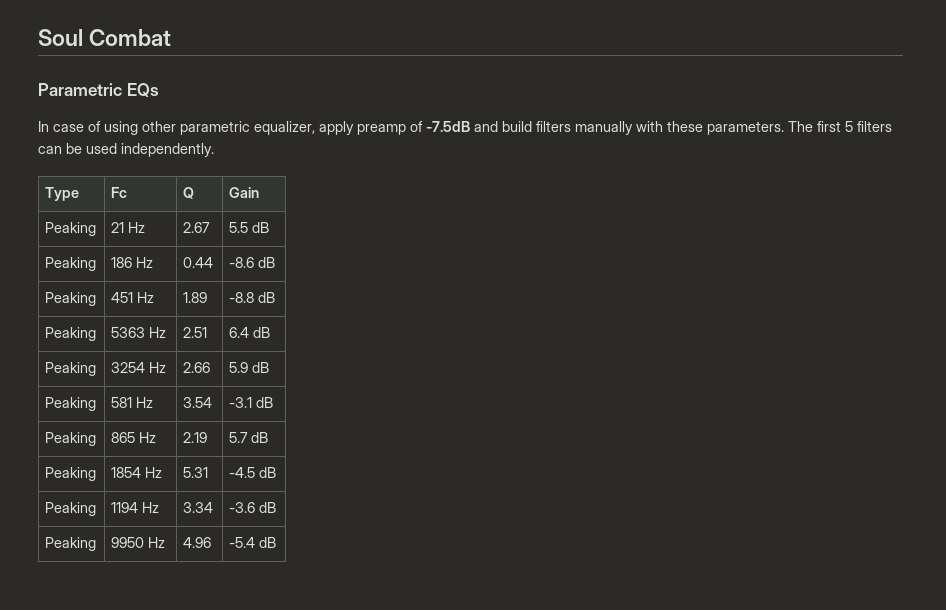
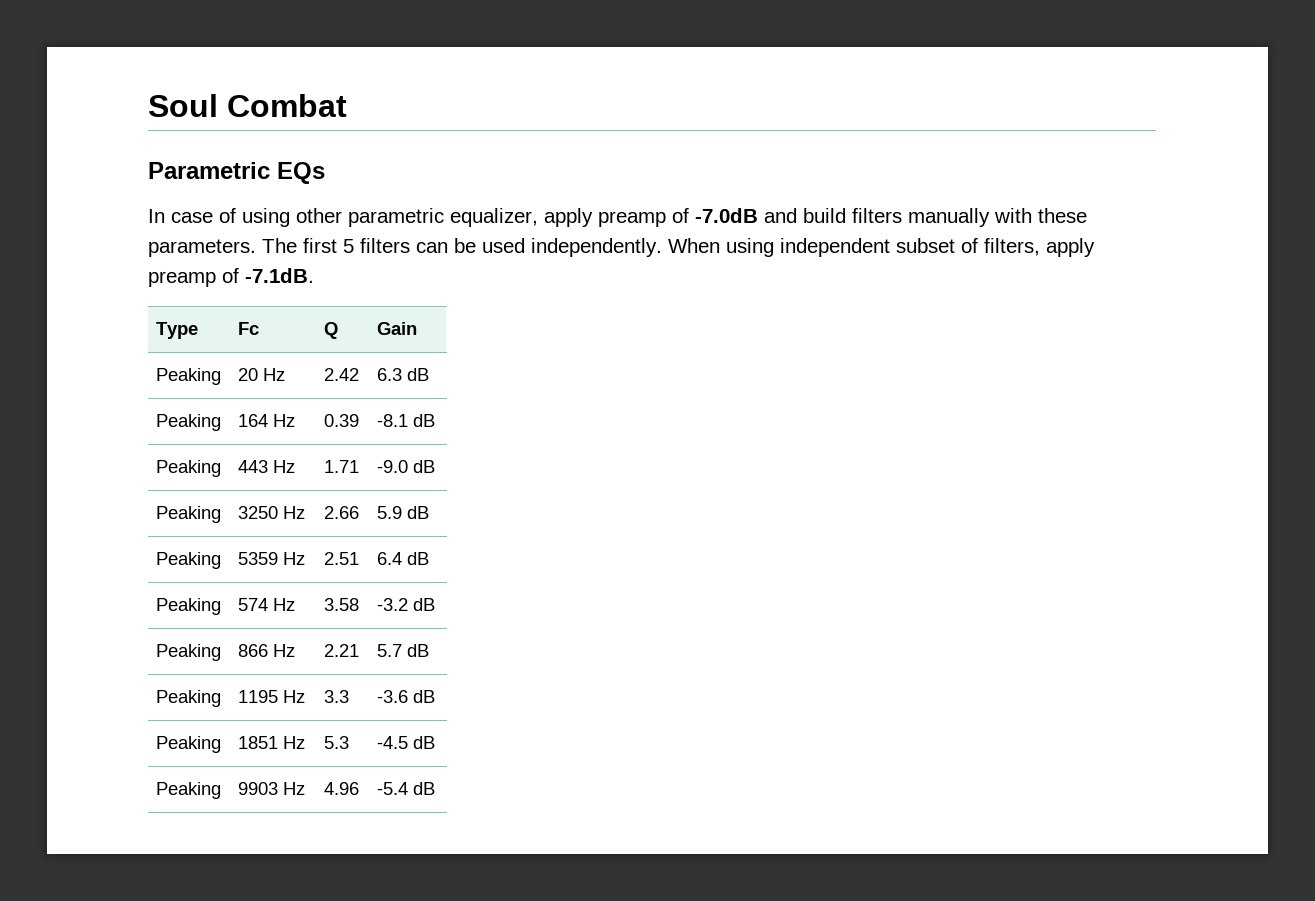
[426,121,470,132] -7.5dB -> [695,208,758,223] -7.0dB
(214, 150) none -> [668,238,1095,257] [148,268,314,287] When using independent subset of filters, apply preamp of -7.1dB.
[111,222,146,233] [183,222,211,233] [229,222,270,233] [45,257,97,271] [111,257,154,268] [183,257,214,268] [229,257,276,268] [45,292,97,306] [111,292,155,303] [183,292,208,303] [229,292,276,303] [45,327,97,341] [111,327,146,338] 21 Hz | 2.67 | 5.5 dB // Peaking | 186 Hz | 0.44 | -8.6 dB // Peaking | 451 Hz | 1.89 | -8.8 dB // Peaking | 5363 -> [238,368,286,381] [324,368,360,381] [377,368,430,381] [156,414,222,431] [238,414,296,427] [324,414,360,427] [377,414,436,427] [156,460,222,477] [238,460,296,473] [324,460,360,473] [377,460,436,473] [156,506,222,523] [238,506,306,519] [324,506,360,519] [377,506,430,519] [156,552,222,569] [238,552,279,565] 20 Hz | 2.42 | 6.3 dB // Peaking | 164 Hz | 0.39 | -8.1 dB // Peaking | 443 Hz | 1.71 | -9.0 dB // Peaking | 3250 Hz | 2.66 | 5.9 dB // Peaking | 5359
[111,362,167,373] [183,362,211,373] [229,362,270,373] [45,397,97,411] [111,397,154,408] [183,397,213,408] [229,397,274,408] [45,432,97,446] [111,432,157,443] [183,432,208,443] 3254 Hz | 2.66 | 5.9 dB // Peaking | 581 Hz | 3.54 | -3.1 dB // Peaking | 865 Hz | 2.19 -> [238,598,296,611] [324,598,360,611] [377,598,436,611] [156,644,222,661] [238,644,296,657] [324,644,360,657] 574 Hz | 3.58 | -3.2 dB // Peaking | 866 Hz | 2.21
[111,467,163,478] [183,467,209,478] [229,467,277,478] [45,502,97,516] [111,502,160,513] [183,502,214,513] [229,502,277,513] [45,537,97,551] [111,537,145,548] 1854 Hz | 5.31 | -4.5 dB // Peaking | 1194 Hz | 3.34 | -3.6 dB // Peaking | 9950 -> [238,690,306,703] [324,690,350,703] [377,690,436,703] [156,736,222,753] [238,736,306,749] [324,736,350,749] [377,736,436,749] [156,782,222,799] [238,782,279,795] 1195 Hz | 3.3 | -3.6 dB // Peaking | 1851 Hz | 5.3 | -4.5 dB // Peaking | 9903

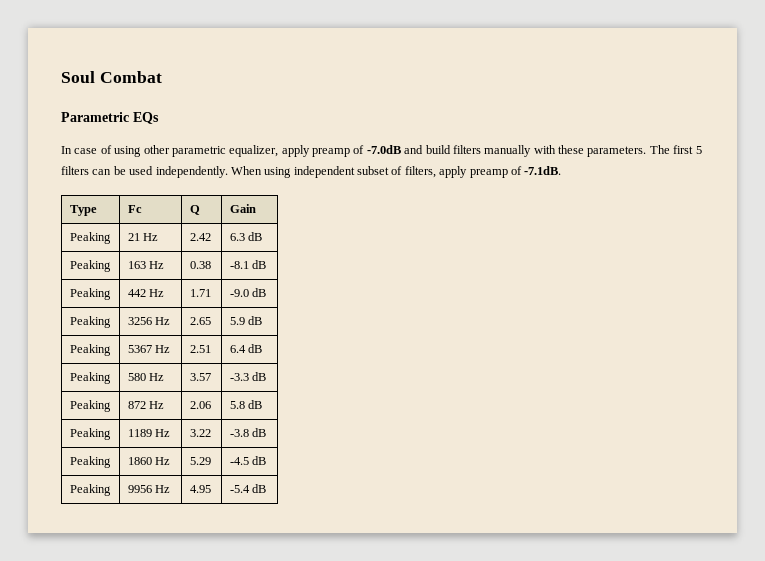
[238,368,259,381] 20 -> [127,233,140,241] 21
[238,414,296,427] [324,414,360,427] 164 Hz | 0.39 -> [127,261,165,269] [189,261,211,269] 163 Hz | 0.38
[238,460,269,473] 443 -> [127,289,146,297] 442
[238,506,306,519] [324,506,360,519] 3250 Hz | 2.66 -> [127,317,171,325] [189,317,211,325] 3256 Hz | 2.65
[238,552,279,565] 5359 -> [127,345,152,353] 5367
[238,598,296,611] [324,598,360,611] [377,598,436,611] [156,644,222,661] [238,644,296,657] [324,644,360,657] [377,644,430,657] [156,690,222,707] [238,690,306,703] [324,690,350,703] [377,690,436,703] [156,736,222,753] [238,736,306,749] [324,736,350,749] 574 Hz | 3.58 | -3.2 dB // Peaking | 866 Hz | 2.21 | 5.7 dB // Peaking | 1195 Hz | 3.3 | -3.6 dB // Peaking | 1851 Hz | 5.3 -> [127,373,165,381] [189,373,211,381] [229,372,267,381] [69,400,111,412] [127,401,165,409] [189,401,211,409] [229,400,263,409] [69,428,111,440] [127,429,171,437] [189,429,211,437] [229,428,267,437] [69,456,111,468] [127,457,171,465] [189,457,211,465] 580 Hz | 3.57 | -3.3 dB // Peaking | 872 Hz | 2.06 | 5.8 dB // Peaking | 1189 Hz | 3.22 | -3.8 dB // Peaking | 1860 Hz | 5.29
[238,782,306,795] [324,782,360,795] 9903 Hz | 4.96 -> [127,485,171,493] [189,485,211,493] 9956 Hz | 4.95

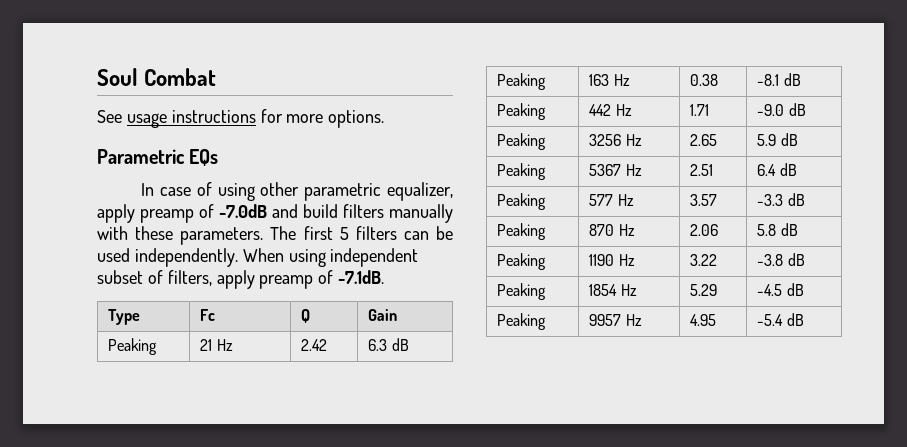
(162, 77) none -> [97,109,385,128] // See usage instructions for more options.
[127,373,146,381] 580 -> [589,194,614,206] 577
[127,401,146,409] 872 -> [589,224,615,236] 870
[127,429,152,437] 1189 -> [589,254,615,266] 1190
[127,457,152,465] 1860 -> [589,284,618,296] 1854
[127,485,152,493] 9956 -> [589,314,622,326] 9957

